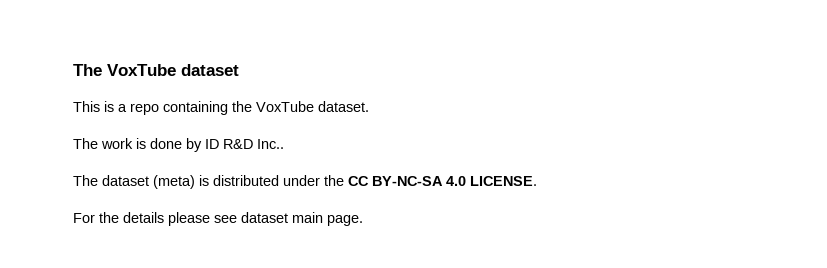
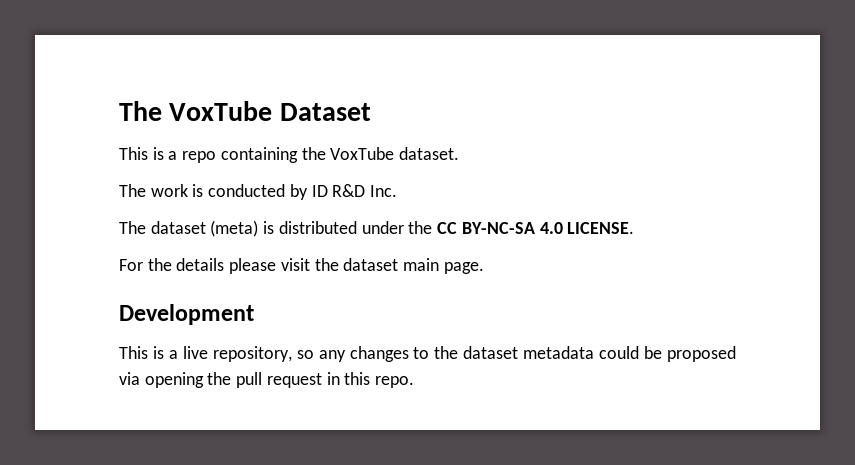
[181,64,239,76] dataset -> [279,103,371,121] Dataset
[150,138,182,149] done -> [208,184,286,197] conducted
[257,139,284,149] Inc.. -> [370,185,398,197] Inc.
[214,215,237,223] see -> [280,258,339,271] visit the
(363, 220) none -> [119,304,254,325] [119,346,737,362] [119,372,415,388] // Development // This is a live repository, so any changes to the dataset metadata could be proposed via opening the pull request in this repo.

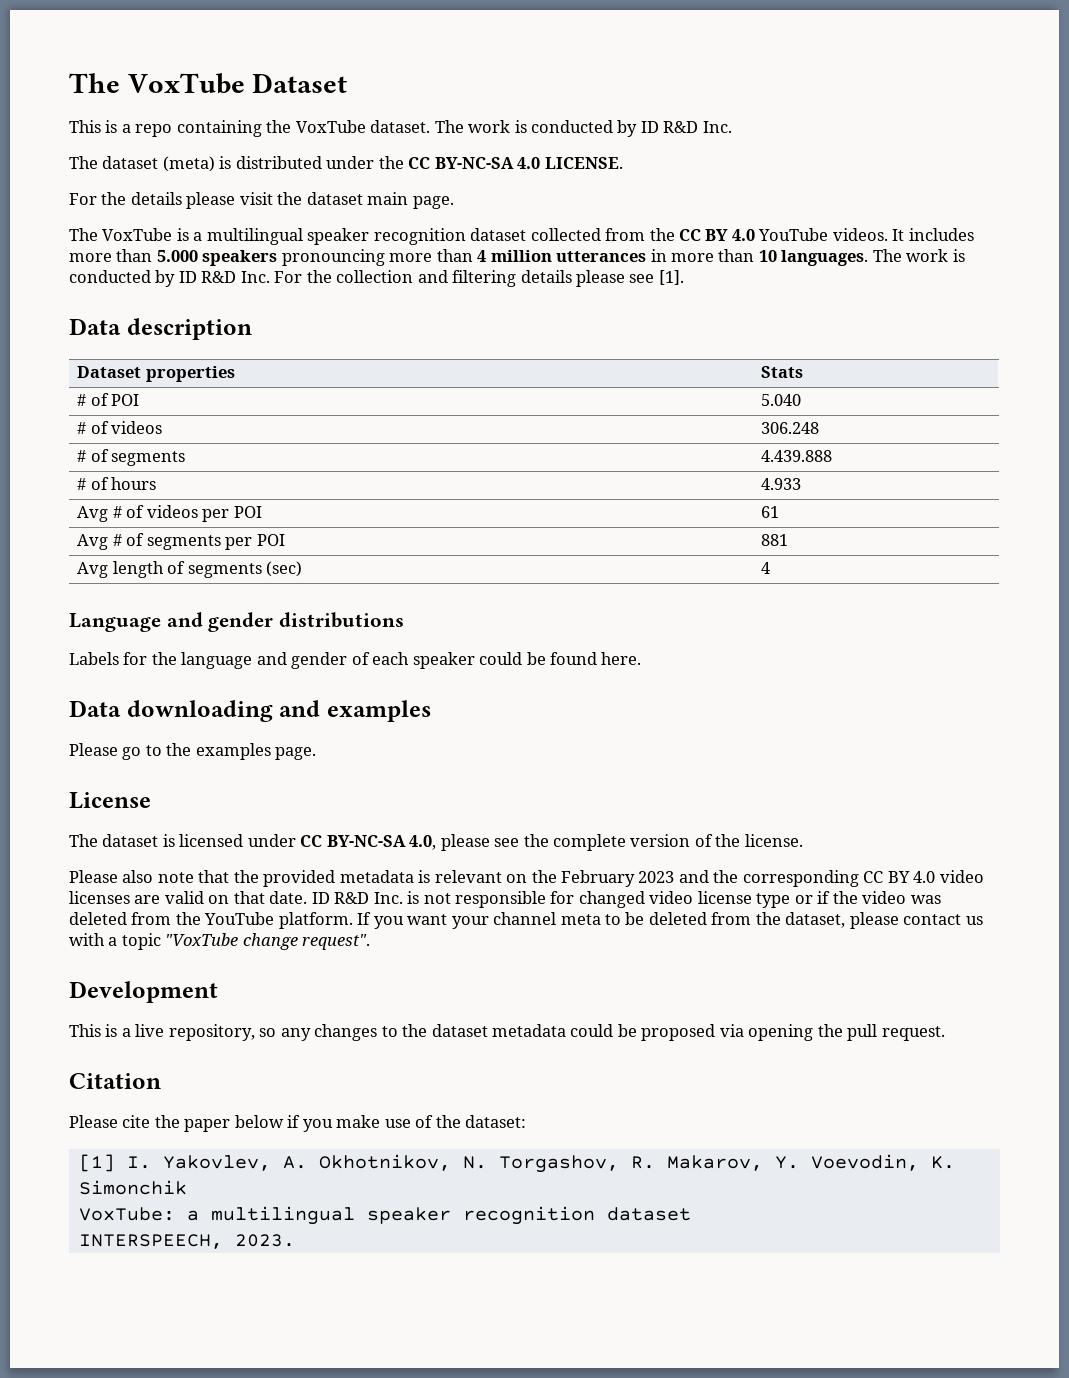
(460, 153) // -> (431, 126) none
(484, 268) none -> [69,228,974,245] [69,249,965,266] [69,270,684,287] [69,318,252,340] [77,366,235,382] [761,366,804,378] [77,393,140,406] [761,394,802,406] [77,421,163,434] [761,422,820,434] [77,449,186,466] [761,450,833,462] [77,477,157,490] [761,478,802,490] [77,505,262,522] [761,506,780,518] [77,533,285,550] [761,534,789,546] [77,561,303,578] [761,562,771,574] [69,612,405,632] [69,652,642,669] [69,700,431,722] [69,743,317,760] [69,792,151,809] [69,834,803,851] [69,870,984,887] [69,891,941,908] [69,912,983,929] [69,933,371,950] // The VoxTube is a multilingual speaker recognition dataset collected from the CC BY 4.0 YouTube videos. It includes more than 5.000 speakers pronouncing more than 4 million utterances in more than 10 languages. The work is conducted by ID R&D Inc. For the collection and filtering details please see [1]. // Data description // Dataset properties | Stats // # of POI | 5.040 // # of videos | 306.248 // # of segments | 4.439.888 // # of hours | 4.933 // Avg # of videos per POI | 61 // Avg # of segments per POI | 881 // Avg length of segments (sec) | 4 // Language and gender distributions // Labels for the language and gender of each speaker could be found here. // Data downloading and examples // Please go to the examples page. // License // The dataset is licensed under CC BY-NC-SA 4.0, please see the complete version of the license. // Please also note that the provided metadata is relevant on the February 2023 and the corresponding CC BY 4.0 video licenses are valid on that date. ID R&D Inc. is not responsible for changed video license type or if the video was deleted from the YouTube platform. If you want your channel meta to be deleted from the dataset, please contact us with a topic "VoxTube change request".
[266,372,415,388] request in this repo. -> [881,1026,945,1041] [69,1073,161,1089] [69,1115,527,1132] [78,1154,955,1173] [78,1180,187,1195] [78,1206,691,1225] [78,1234,295,1249] request. // Citation // Please cite the paper below if you make use of the dataset: // [1] I. Yakovlev, A. Okhotnikov, N. Torgashov, R. Makarov, Y. Voevodin, K. Simonchik // VoxTube: a multilingual speaker recognition dataset // INTERSPEECH, 2023.

